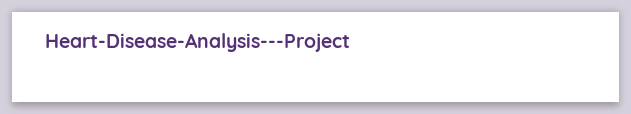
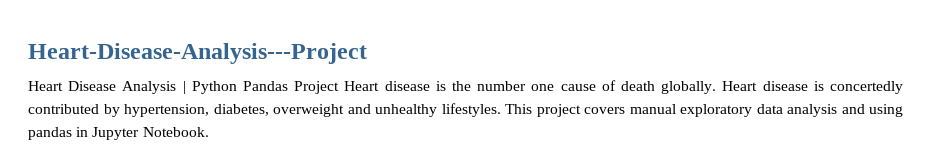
(350, 42) none -> [28,80,904,94] [28,103,903,117] [28,127,209,140] // Heart Disease Analysis | Python Pandas Project Heart disease is the number one cause of death globally. Heart disease is concertedly contributed by hypertension, diabetes, overweight and unhealthy lifestyles. This project covers manual exploratory data analysis and using pandas in Jupyter Notebook.

